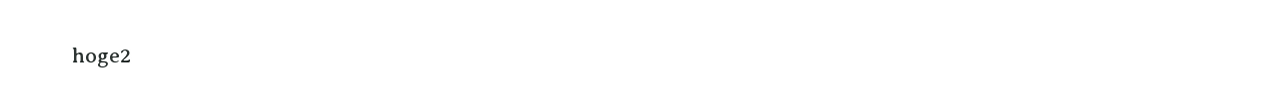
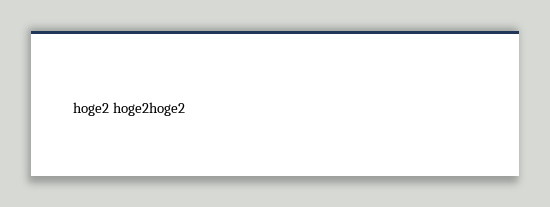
(132, 57) none -> [112,102,185,116] hoge2hoge2

